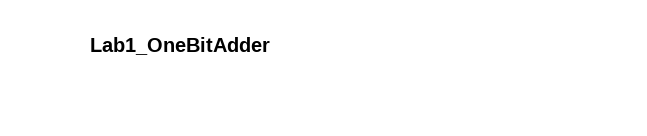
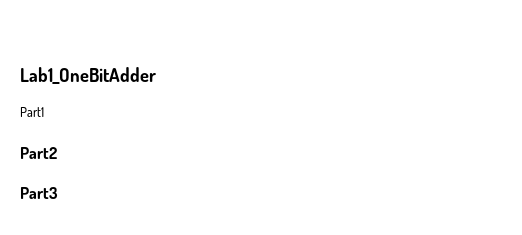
(270, 46) none -> [20,107,44,117] [20,147,57,159] [20,187,58,199] // Part1 // Part2 // Part3

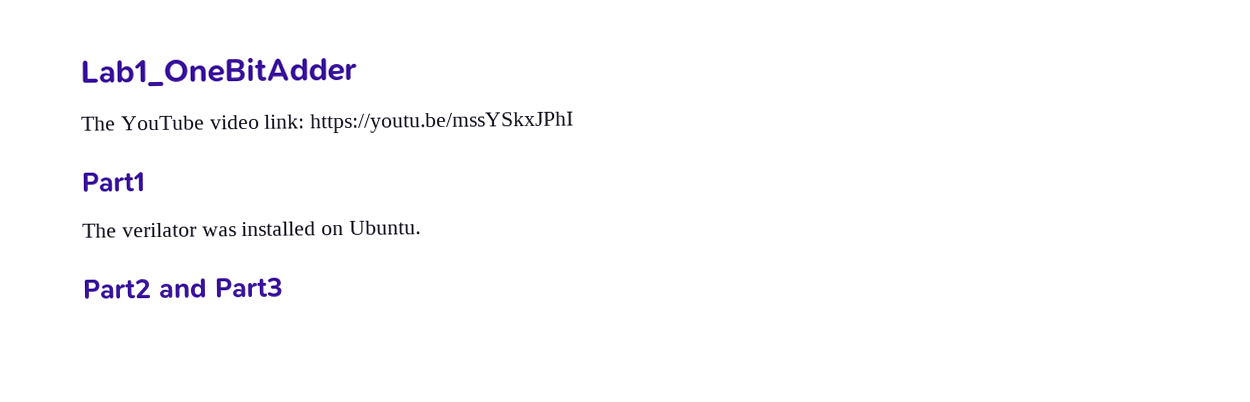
[20,107,44,117] Part1 -> [81,111,575,134] [81,172,145,192] [82,220,422,238] The YouTube video link: https://youtu.be/mssYSkxJPhI // Part1 // The verilator was installed on Ubuntu.
(57, 153) // -> [158,278,208,298] and

